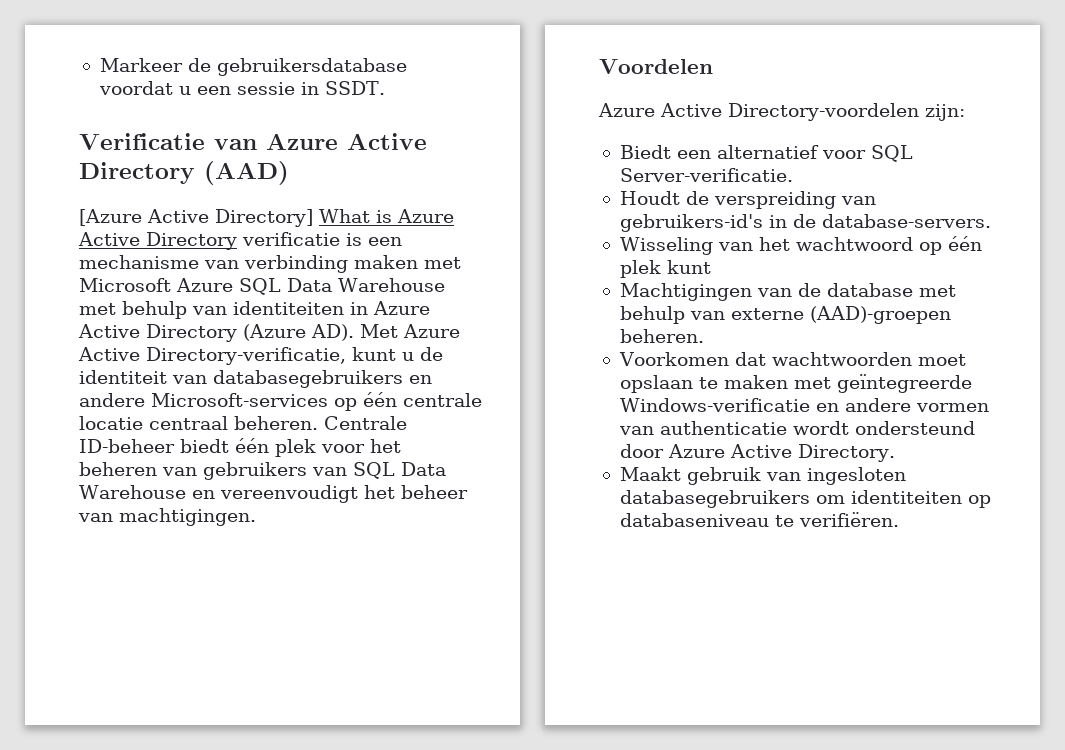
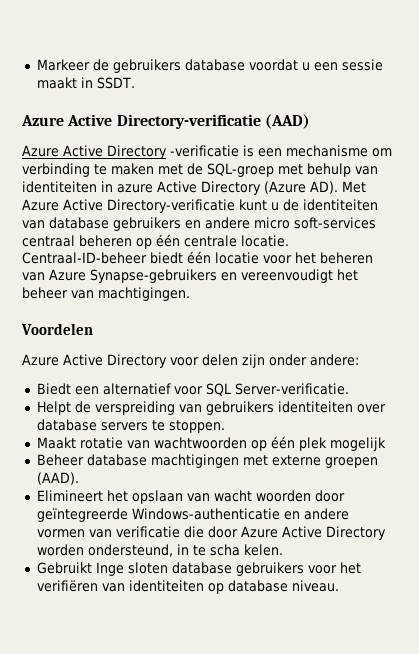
[216,58,407,76] gebruikersdatabase -> [112,59,245,73] gebruikers database
(295, 88) none -> [36,77,77,89] maakt
[79,133,427,150] [79,161,289,185] [79,209,454,227] [78,232,402,250] [79,255,461,273] [79,278,445,295] Verificatie van Azure Active Directory (AAD) // [Azure Active Directory] What is Azure Active Directory verificatie is een mechanisme van verbinding maken met Microsoft Azure SQL Data Warehouse -> [21,114,310,129] [22,145,392,159] [22,163,274,177] Azure Active Directory-verificatie (AAD) // Azure Active Directory -verificatie is een mechanisme om verbinding te maken met de SQL-groep
[373,301,430,315] Azure -> [117,184,153,193] azure
[146,347,346,365] Directory-verificatie, -> [107,199,235,213] Directory-verificatie
[79,370,432,388] [79,392,482,411] [79,416,407,430] [79,439,175,453] identiteit van databasegebruikers en andere Microsoft-services op één centrale locatie centraal beheren. Centrale ID-beheer -> [303,199,378,211] [22,217,376,231] [22,234,289,249] [22,252,147,264] identiteiten van database gebruikers en andere micro soft-services centraal beheren op één centrale locatie. Centraal-ID-beheer
[275,439,316,457] plek -> [215,252,259,264] locatie
[203,462,446,480] [79,485,186,499] gebruikers van SQL Data Warehouse -> [49,269,217,283] Azure Synapse-gebruikers
[728,103,965,121] Directory-voordelen zijn: -> [107,354,359,368] Directory voor delen zijn onder andere:
[619,191,680,205] Houdt -> [36,401,71,415] Helpt
[619,214,991,232] [619,236,982,255] [619,260,711,278] [619,283,956,301] [619,306,951,324] [619,329,704,343] [618,352,966,366] [619,374,972,393] [619,398,989,412] [618,421,975,435] [619,444,895,462] [619,467,906,485] [619,490,991,508] [619,512,899,527] gebruikers-id's in de database-servers. // Wisseling van het wachtwoord op één plek kunt // Machtigingen van de database met behulp van externe (AAD)-groepen beheren. // Voorkomen dat wachtwoorden moet opslaan te maken met geïntegreerde Windows-verificatie en andere vormen van authenticatie wordt ondersteund door Azure Active Directory. // Maakt gebruik van ingesloten databasegebruikers om identiteiten op databaseniveau te verifiëren. -> [205,401,386,415] [36,419,225,433] [36,436,386,451] [36,454,378,468] [36,472,79,485] [36,490,345,504] [36,508,349,522] [36,526,386,540] [36,544,283,557] [36,562,361,576] [36,580,339,594] gebruikers identiteiten over database servers te stoppen. // Maakt rotatie van wachtwoorden op één plek mogelijk // Beheer database machtigingen met externe groepen (AAD). // Elimineert het opslaan van wacht woorden door geïntegreerde Windows-authenticatie en andere vormen van verificatie die door Azure Active Directory worden ondersteund, in te scha kelen. // Gebruikt Inge sloten database gebruikers voor het verifiëren van identiteiten op database niveau.

